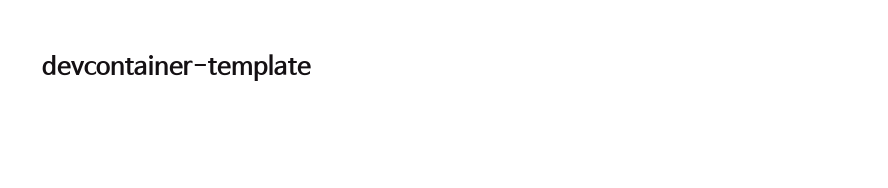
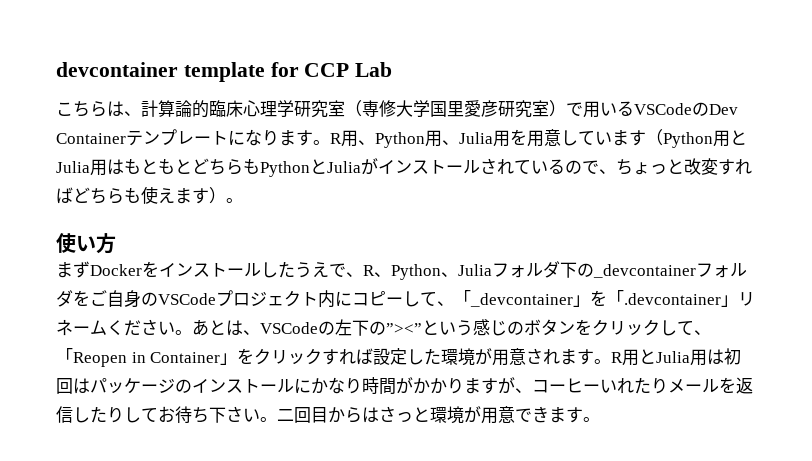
[42,54,311,81] devcontainer-template -> [56,62,393,82] [56,100,738,118] [56,129,747,148] [56,158,752,177] [56,186,243,204] [56,233,116,254] [56,261,747,280] [56,290,755,308] [56,319,711,336] [56,348,742,367] [56,377,753,395] [56,406,600,424] devcontainer template for CCP Lab // こちらは、計算論的臨床心理学研究室（専修大学国里愛彦研究室）で用いるVSCodeのDev Containerテンプレートになります。R用、Python用、Julia用を用意しています（Python用とJulia用はもともとどちらもPythonとJuliaがインストールされているので、ちょっと改変すればどちらも使えます）。 // 使い方 // まずDockerをインストールしたうえで、R、Python、Juliaフォルダ下の_devcontainerフォルダをご自身のVSCodeプロジェクト内にコピーして、「_devcontainer」を「.devcontainer」リネームください。あとは、VSCodeの左下の”><”という感じのボタンをクリックして、「Reopen in Container」をクリックすれば設定した環境が用意されます。R用とJulia用は初回はパッケージのインストールにかなり時間がかかりますが、コーヒーいれたりメールを返信したりしてお待ち下さい。二回目からはさっと環境が用意できます。

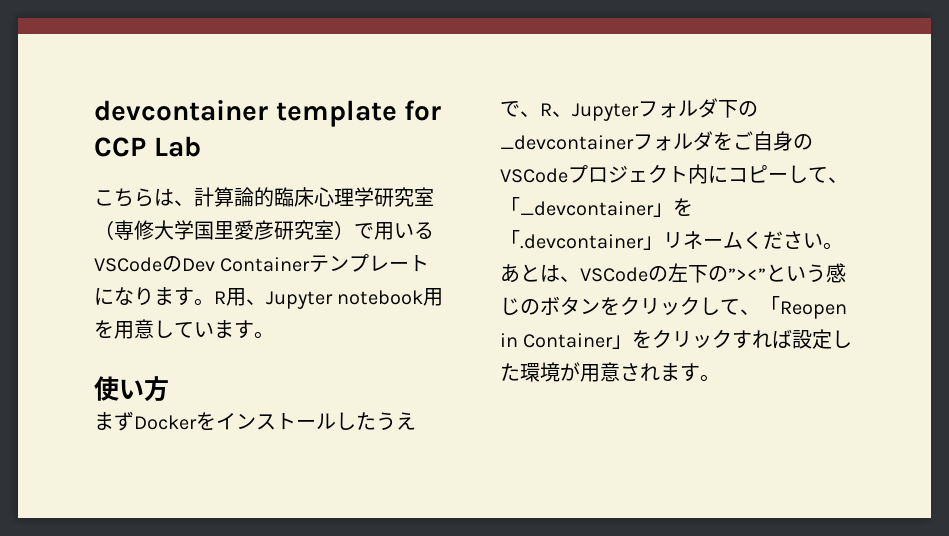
[375,130,493,148] Python用、Julia -> [266,290,424,309] Jupyter notebook
[646,129,747,148] [56,158,752,177] [56,186,226,204] （Python用とJulia用はもともとどちらもPythonとJuliaがインストールされているので、ちょっと改変すればどちらも使えます） -> (254, 329) none
[391,264,492,280] Python、Julia -> [572,103,639,121] Jupyter
[611,348,742,366] [56,377,753,395] [56,406,600,424] R用とJulia用は初回はパッケージのインストールにかなり時間がかかりますが、コーヒーいれたりメールを返信したりしてお待ち下さい。二回目からはさっと環境が用意できます。 -> (720, 378) none

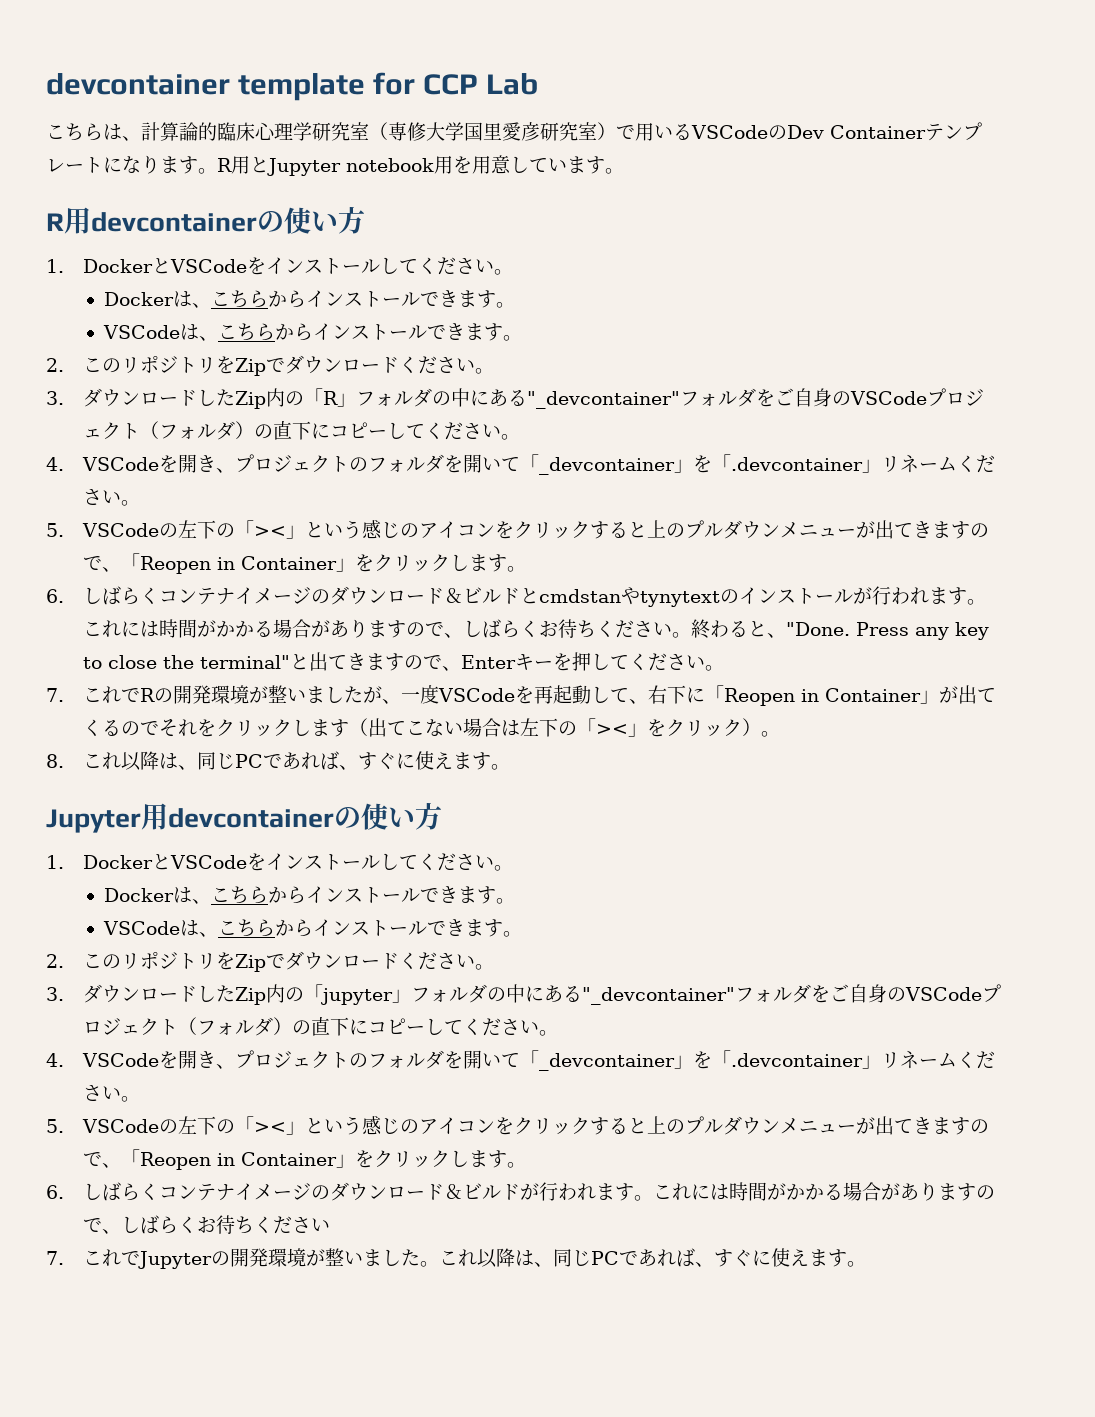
[246,299,266,305] 、 -> [250,157,269,173] と
[94,376,169,402] [94,411,416,431] [500,98,758,121] [500,131,813,151] [500,164,848,184] [500,197,693,217] [500,230,843,250] [500,263,846,283] [500,296,847,319] [500,329,853,349] [500,362,660,382] 使い方 // まずDockerをインストールしたうえで、R、Jupyterフォルダ下の_devcontainerフォルダをご自身のVSCodeプロジェクト内にコピーして、「_devcontainer」を「.devcontainer」リネームください。あとは、VSCodeの左下の”><”という感じのボタンをクリックして、「Reopen in Container」をクリックすれば設定した環境が用意され -> [46,206,365,234] [46,257,513,275] [103,290,515,308] [102,323,522,341] [46,355,494,376] [46,388,984,409] [82,421,520,440] [46,454,995,475] [82,489,140,506] [46,520,989,539] [82,553,526,574] [46,586,986,607] [82,619,989,640] [82,652,724,671] [46,685,996,706] [82,718,780,737] [46,751,510,771] [46,802,442,833] [46,853,513,871] [103,886,515,904] [102,919,522,937] [46,951,494,972] [46,984,1001,1005] [82,1017,558,1036] [46,1050,995,1071] [82,1085,140,1102] [46,1116,989,1135] [82,1149,526,1170] [46,1182,995,1201] [82,1215,330,1234] [46,1248,809,1269] R用devcontainerの使い方 // 1. DockerとVSCodeをインストールしてください。 // Dockerは、こちらからインストールできます。 // VSCodeは、こちらからインストールできます。 // 2.このリポジトリをZipでダウンロードください。 // 3.ダウンロードしたZip内の「R」フォルダの中にある"_devcontainer"フォルダをご自身のVSCodeプロジェクト（フォルダ）の直下にコピーしてください。 // 4. VSCodeを開き、プロジェクトのフォルダを開いて「_devcontainer」を「.devcontainer」リネームください。 // 5. VSCodeの左下の「><」という感じのアイコンをクリックすると上のプルダウンメニューが出てきますので、「Reopen in Container」をクリックします。 // 6.しばらくコンテナイメージのダウンロード＆ビルドとcmdstanやtynytextのインストールが行われます。これには時間がかかる場合がありますので、しばらくお待ちください。終わると、"Done. Press any key to close the terminal"と出てきますので、Enterキーを押してください。 // 7.これでRの開発環境が整いましたが、一度VSCodeを再起動して、右下に「Reopen in Container」が出てくるのでそれをクリックします（出てこない場合は左下の「><」をクリック）。 // 8.これ以降は、同じPCであれば、すぐに使えます。 // Jupyter用devcontainerの使い方 // 1. DockerとVSCodeをインストールしてください。 // Dockerは、こちらからインストールできます。 // VSCodeは、こちらからインストールできます。 // 2.このリポジトリをZipでダウンロードください。 // 3.ダウンロードしたZip内の「jupyter」フォルダの中にある"_devcontainer"フォルダをご自身のVSCodeプロジェクト（フォルダ）の直下にコピーしてください。 // 4. VSCodeを開き、プロジェクトのフォルダを開いて「_devcontainer」を「.devcontainer」リネームください。 // 5. VSCodeの左下の「><」という感じのアイコンをクリックすると上のプルダウンメニューが出てきますので、「Reopen in Container」をクリックします。 // 6.しばらくコンテナイメージのダウンロード＆ビルドが行われます。これには時間がかかる場合がありますので、しばらくお待ちください // 7.これでJupyterの開発環境が整いました。これ以降は、同じPCであれば、すぐに使え

